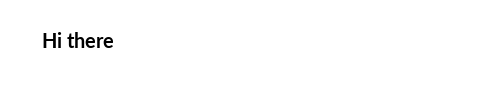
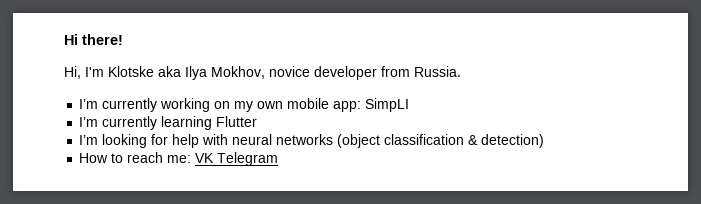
[67,32,115,48] there -> [82,34,123,45] [64,66,461,80] [79,98,410,112] [79,116,258,130] [79,134,545,148] [79,152,279,166] there! // Hi, I'm Klotske aka Ilya Mokhov, novice developer from Russia. // I’m currently working on my own mobile app: SimpLI // I’m currently learning Flutter // I’m looking for help with neural networks (object classification & detection) // How to reach me: VK Telegram

